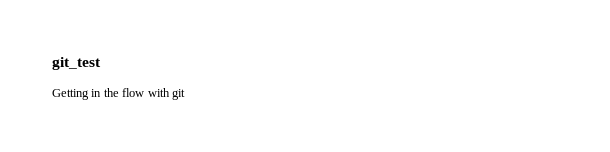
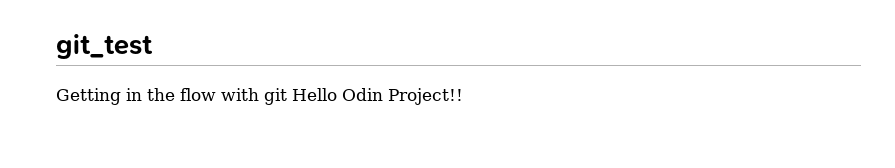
(185, 94) none -> [292,88,463,105] Hello Odin Project!!

